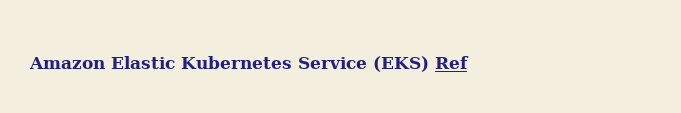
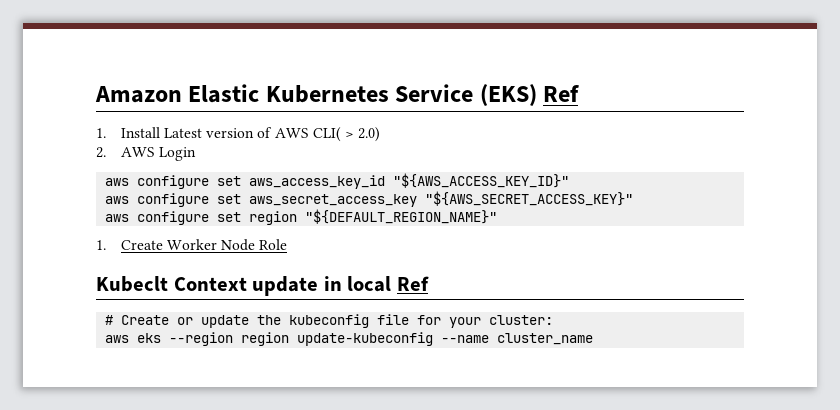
(469, 62) none -> [96,127,381,142] [96,147,196,161] [105,173,570,189] [105,191,634,207] [105,209,498,225] [96,239,288,251] [96,276,429,296] [105,314,554,328] [105,332,594,346] // 1. Install Latest version of AWS CLI( > 2.0) // 2. AWS Login // aws configure set aws_access_key_id "${AWS_ACCESS_KEY_ID}" // aws configure set aws_secret_access_key "${AWS_SECRET_ACCESS_KEY}" // aws configure set region "${DEFAULT_REGION_NAME}" // 1. Create Worker Node Role // Kubeclt Context update in local Ref // # Create or update the kubeconfig file for your cluster: // aws eks --region region update-kubeconfig --name cluster_name

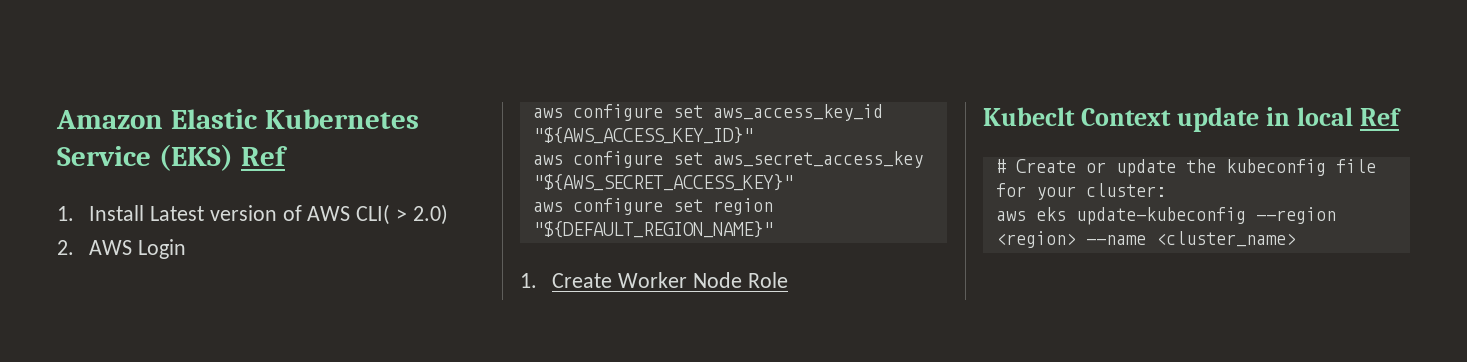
[169,332,594,346] --region region update-kubeconfig --name cluster_name -> [1075,207,1336,225] [995,231,1296,248] update-kubeconfig --region <region> --name <cluster_name>

